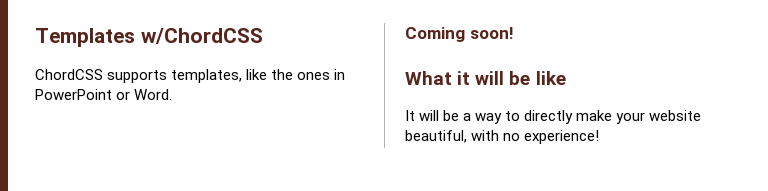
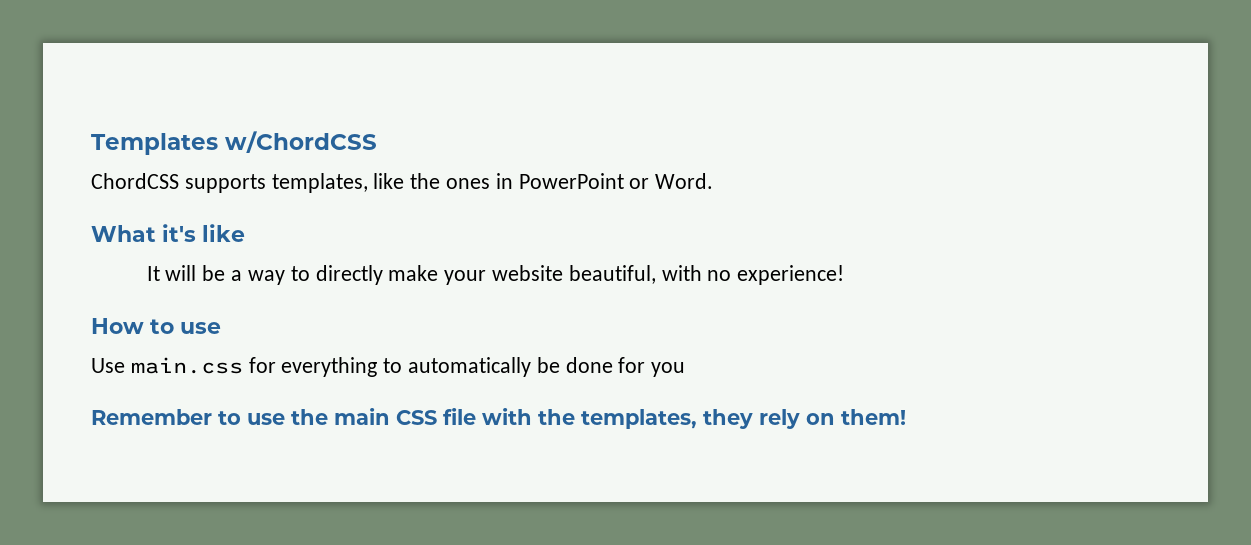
[405,27,514,42] // Coming soon! -> (714, 181) none
[457,71,531,85] it will be -> [162,224,196,242] it's
(600, 137) none -> [91,318,221,334] [91,357,686,377] [91,408,906,429] // How to use // Use main.css for everything to automatically be done for you // Remember to use the main CSS file with the templates, they rely on them!

